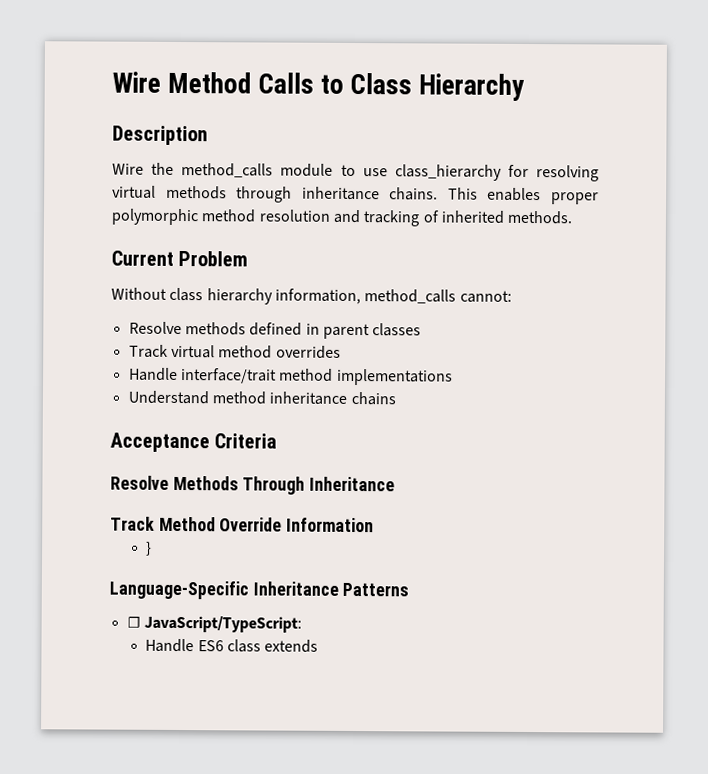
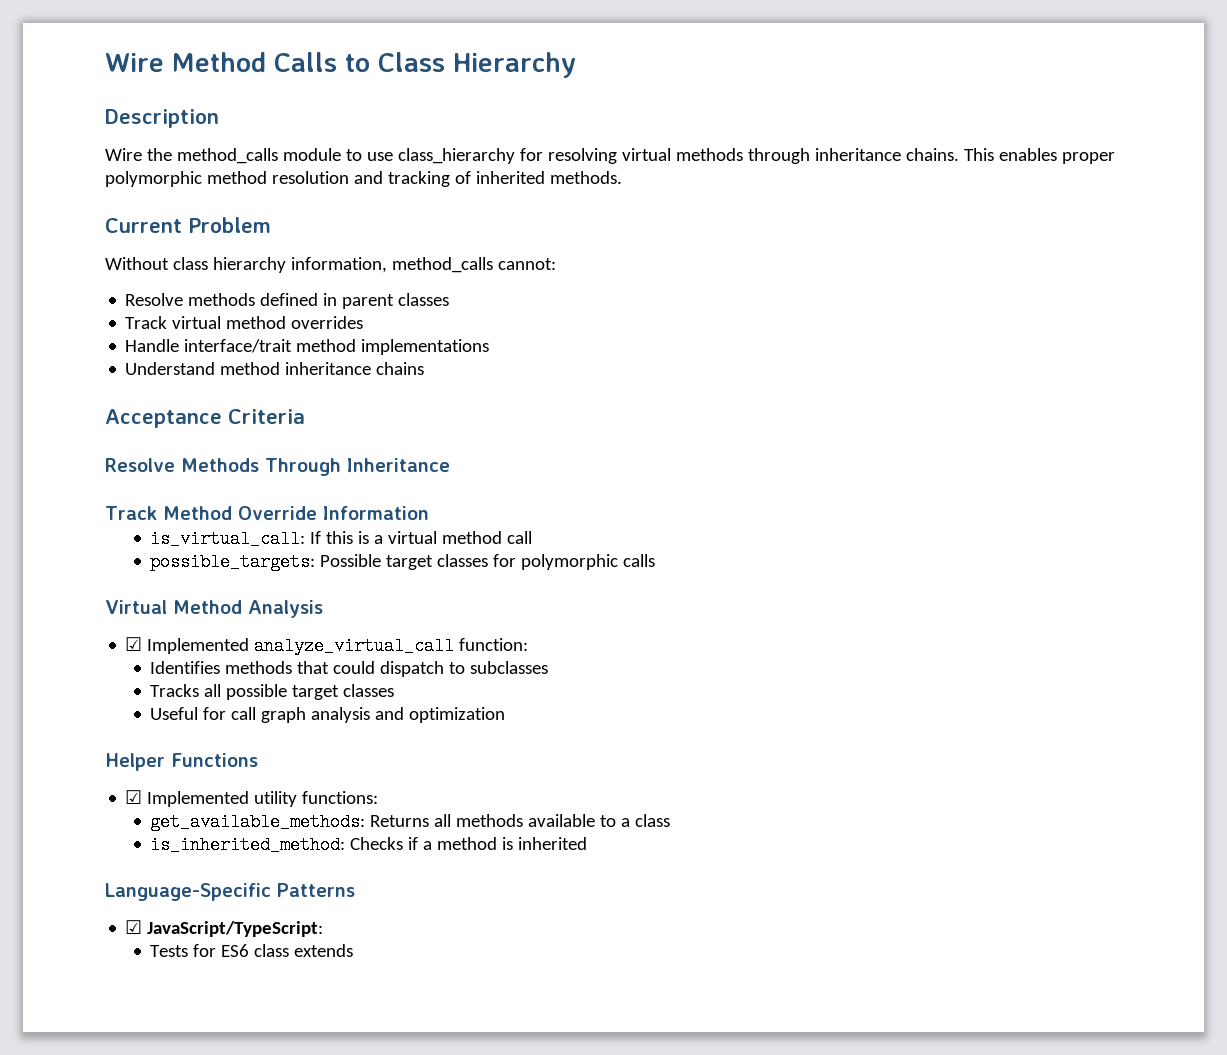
[146,541,153,556] } -> [150,530,533,548] [150,553,656,571] [105,600,323,618] [125,637,529,655] [150,661,549,677] [150,684,395,700] [150,707,506,723] [105,753,258,771] [125,790,379,807] [150,813,671,831] [150,836,588,854] is_virtual_call: If this is a virtual method call // possible_targets: Possible target classes for polymorphic calls // Virtual Method Analysis // ☑ Implemented analyze_virtual_call function: // Identifies methods that could dispatch to subclasses // Tracks all possible target classes // Useful for call graph analysis and optimization // Helper Functions // ☑ Implemented utility functions: // get_available_methods: Returns all methods available to a class // is_inherited_method: Checks if a method is inherited
[252,581,339,596] Inheritance -> (271, 892) none
[126,616,141,628] ☐ -> [125,920,143,934] ☑
[145,638,195,653] Handle -> [150,944,217,957] Tests for

